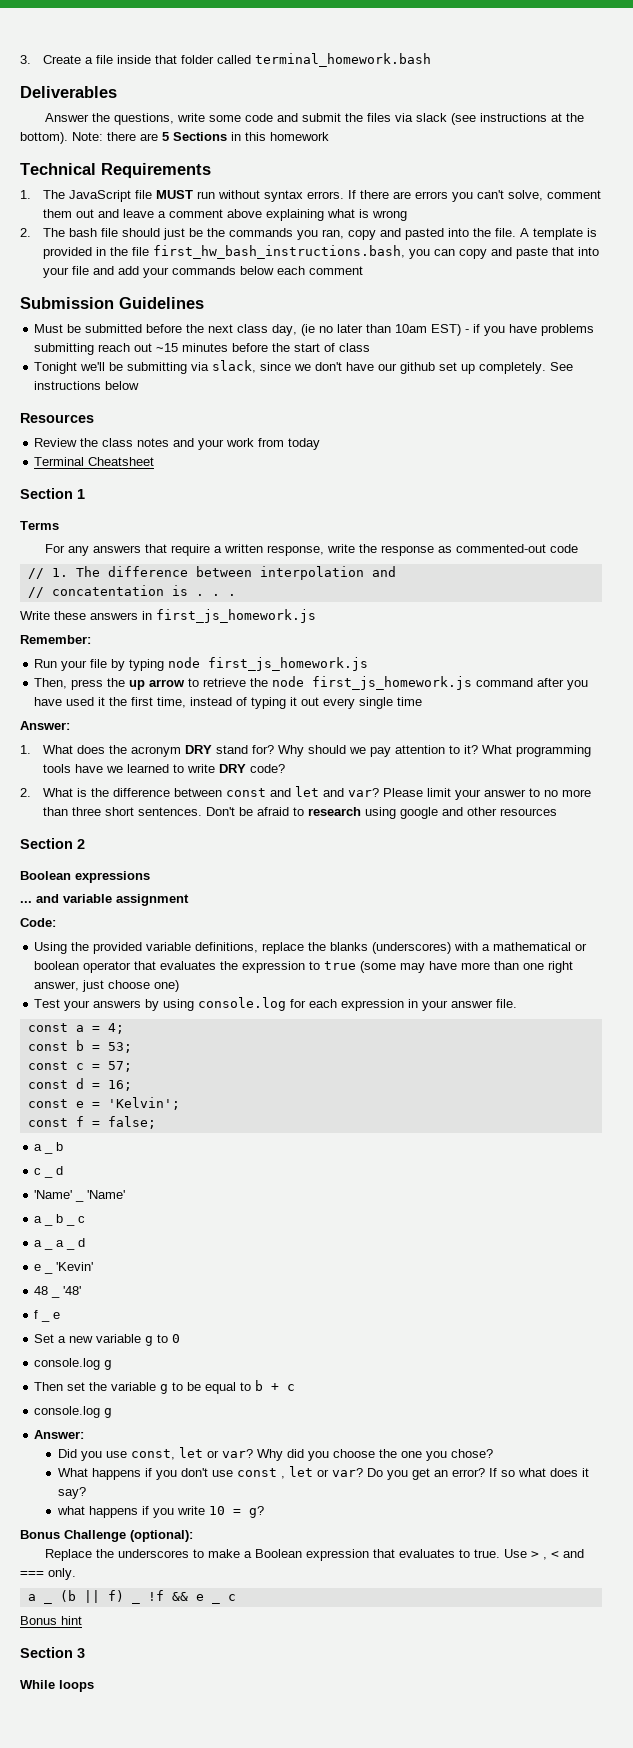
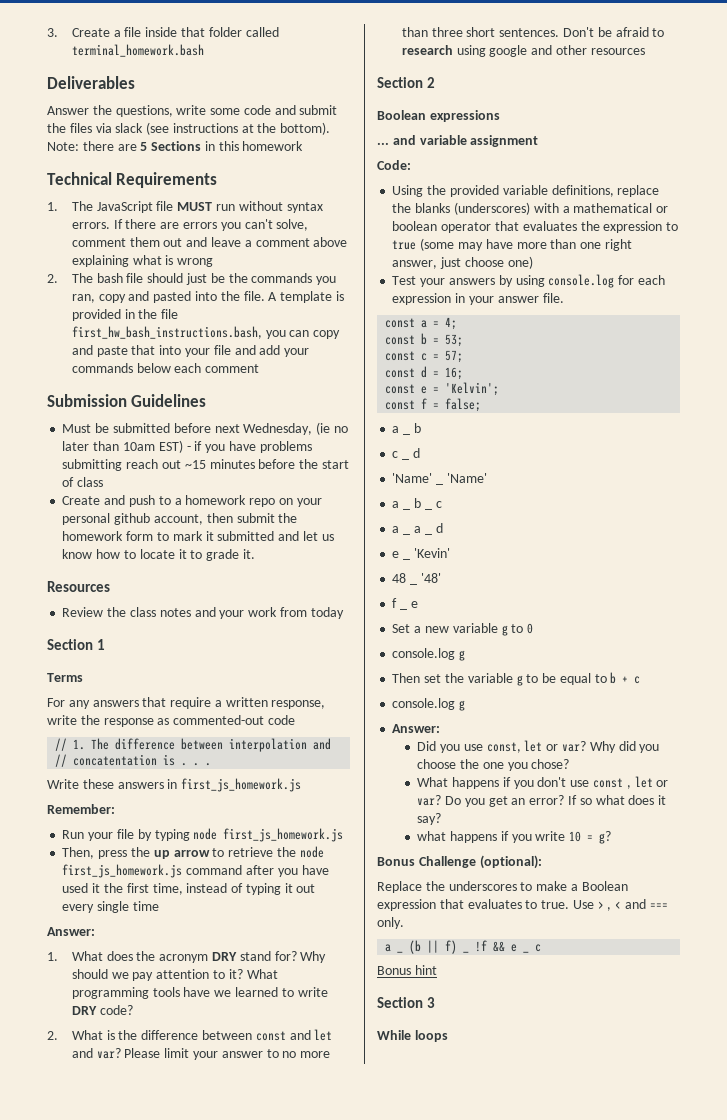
[186,324,298,336] the next class day, -> [214,423,313,435] next Wednesday,
[34,360,574,374] [34,381,140,390] Tonight we'll be submitting via slack, since we don't have our github set up completely. See instructions below -> [62,495,322,507] [62,513,298,525] [62,531,334,541] [62,549,255,561] Create and push to a homework repo on your personal github account, then submit the homework form to mark it submitted and let us know how to locate it to grade it.
[34,457,155,466] // Terminal Cheatsheet -> (344, 613) none

